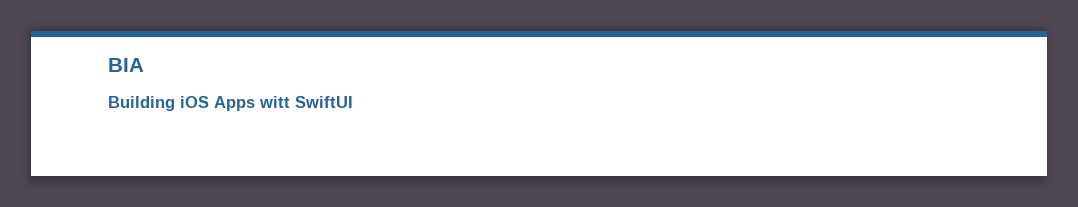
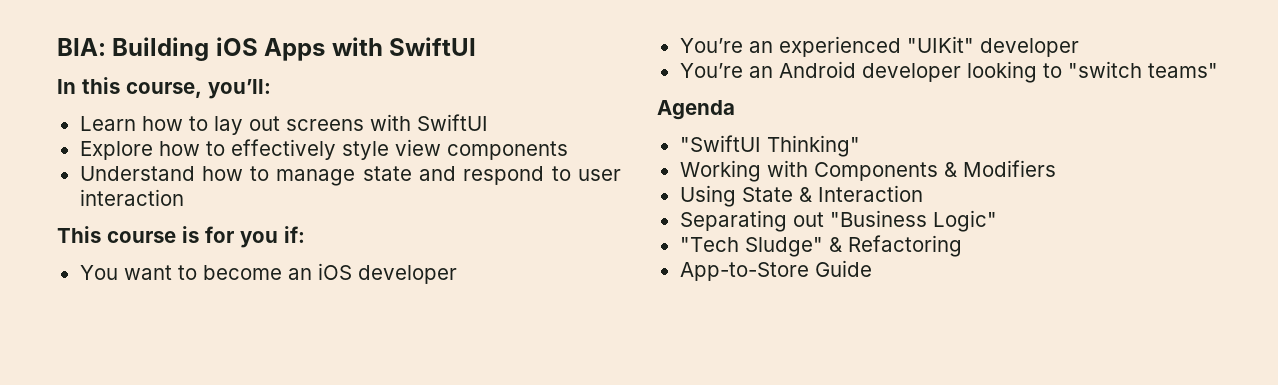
[108,58,144,72] BIA // -> [57,38,106,56] BIA:
[259,96,353,108] witt SwiftUI -> [331,37,477,56] [57,77,271,99] [79,114,488,135] [79,139,568,160] [79,166,621,186] [79,189,184,206] [57,226,305,248] [79,263,457,284] [679,36,1079,57] [679,61,1218,83] [657,100,735,120] [679,135,860,157] [679,160,1056,182] [679,185,923,207] [679,210,997,232] [679,235,962,257] [679,260,872,281] with SwiftUI // In this course, you’ll: // Learn how to lay out screens with SwiftUI // Explore how to effectively style view components // Understand how to manage state and respond to user interaction // This course is for you if: // You want to become an iOS developer // You’re an experienced "UIKit" developer // You’re an Android developer looking to "switch teams" // Agenda // "SwiftUI Thinking" // Working with Components & Modifiers // Using State & Interaction // Separating out "Business Logic" // "Tech Sludge" & Refactoring // App-to-Store Guide

